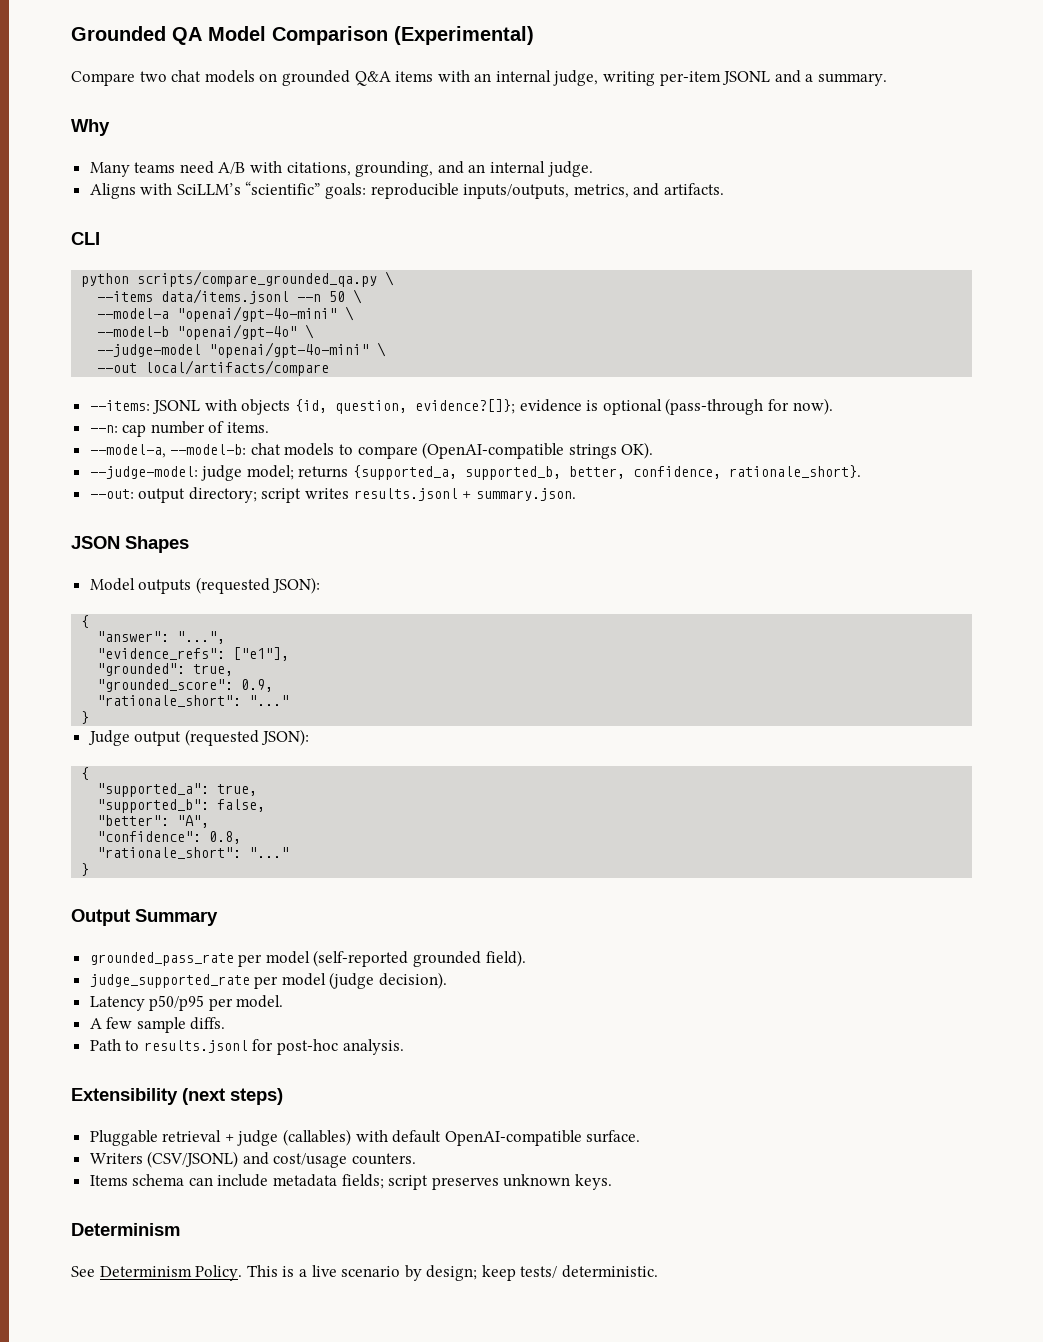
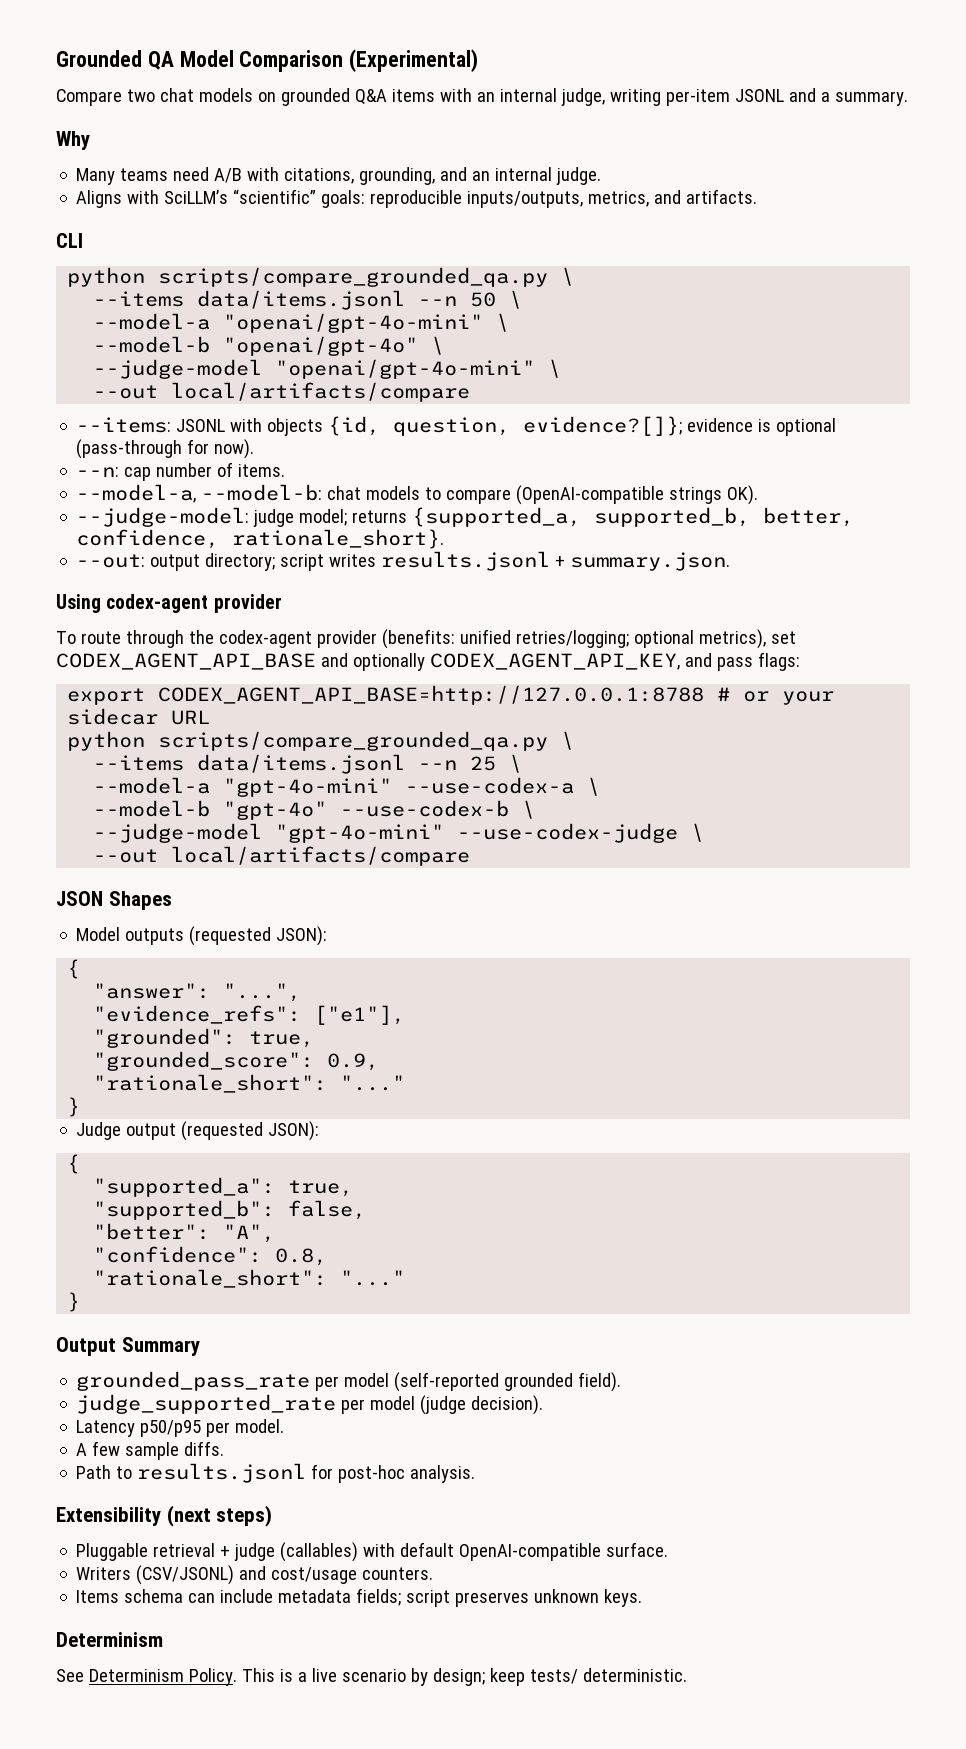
(576, 494) none -> [56,594,282,613] [56,629,796,649] [56,652,800,671] [67,685,835,705] [67,708,211,725] [67,731,575,751] [93,754,523,774] [93,777,601,797] [93,800,536,820] [93,823,705,843] [93,846,471,866] // Using codex‑agent provider // To route through the codex‑agent provider (benefits: unified retries/logging; optional metrics), set CODEX_AGENT_API_BASE and optionally CODEX_AGENT_API_KEY, and pass flags: // export CODEX_AGENT_API_BASE=http://127.0.0.1:8788 # or your sidecar URL // python scripts/compare_grounded_qa.py \ // --items data/items.jsonl --n 25 \ // --model-a "gpt-4o-mini" --use-codex-a \ // --model-b "gpt-4o" --use-codex-b \ // --judge-model "gpt-4o-mini" --use-codex-judge \ // --out local/artifacts/compare

